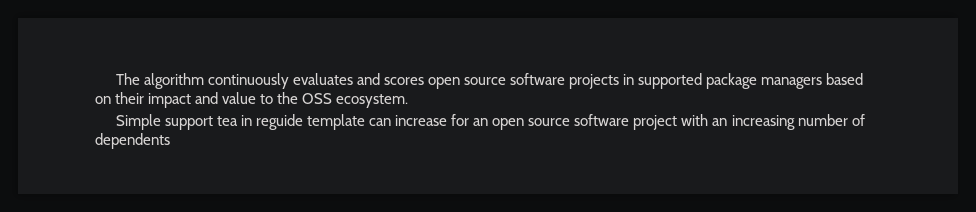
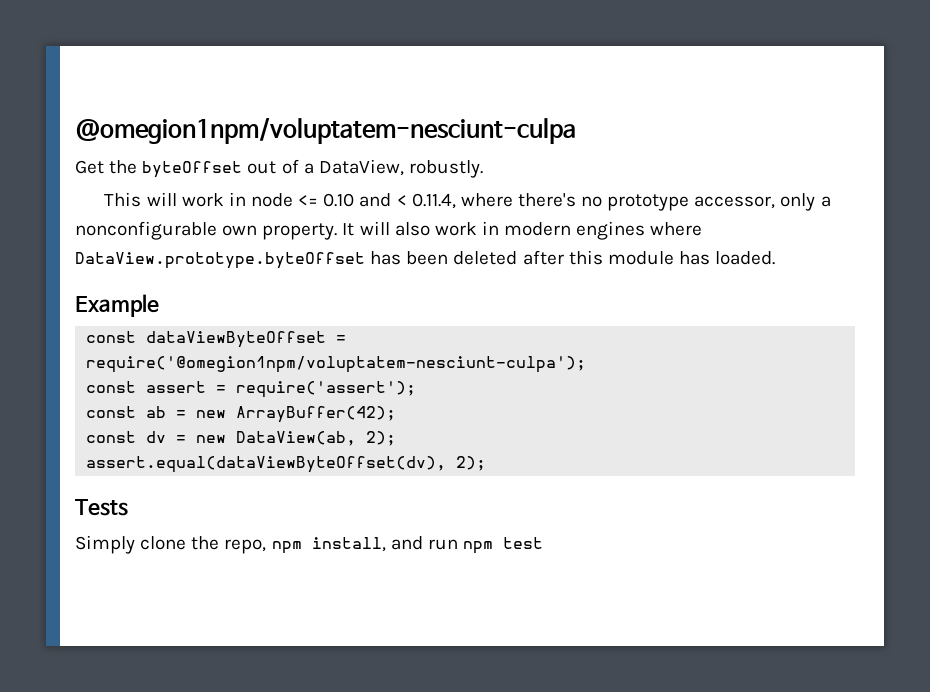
[115,73,864,89] [95,92,409,108] [115,114,865,130] [95,133,170,149] The algorithm continuously evaluates and scores open source software projects in supported package managers based on their impact and value to the OSS ecosystem. // Simple support tea in reguide template can increase for an open source software project with an increasing number of dependents -> [75,118,576,144] [75,159,483,178] [104,192,831,211] [75,221,703,240] [75,250,776,269] [75,294,159,317] [86,331,347,348] [86,356,587,373] [86,381,417,398] [86,406,397,423] [86,431,397,446] [86,456,487,473] [75,499,128,516] [75,535,543,554] @omegion1npm/voluptatem-nesciunt-culpa // Get the byteOffset out of a DataView, robustly. // This will work in node <= 0.10 and < 0.11.4, where there's no prototype accessor, only a nonconfigurable own property. It will also work in modern engines where DataView.prototype.byteOffset has been deleted after this module has loaded. // Example // const dataViewByteOffset = require('@omegion1npm/voluptatem-nesciunt-culpa'); // const assert = require('assert'); // const ab = new ArrayBuffer(42); // const dv = new DataView(ab, 2); // assert.equal(dataViewByteOffset(dv), 2); // Tests // Simply clone the repo, npm install, and run npm test

